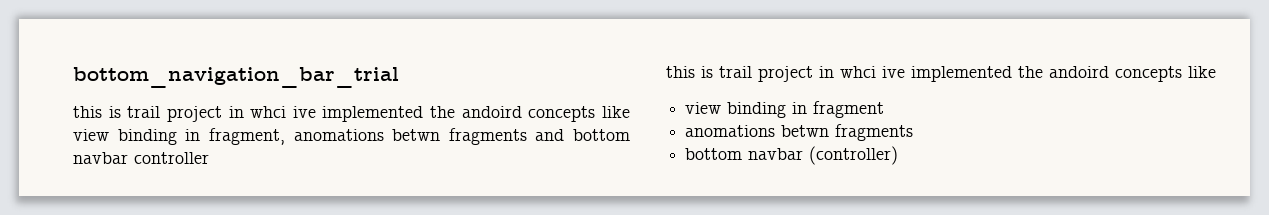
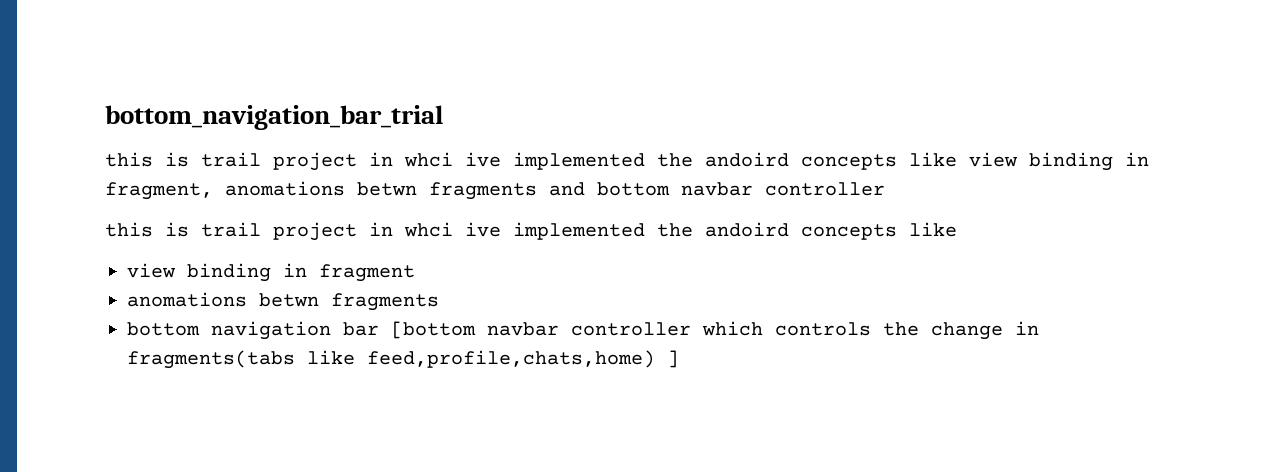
[748,146,899,165] navbar (controller) -> [211,321,1039,340] [127,350,679,369] navigation bar [bottom navbar controller which controls the change in fragments(tabs like feed,profile,chats,home) ]

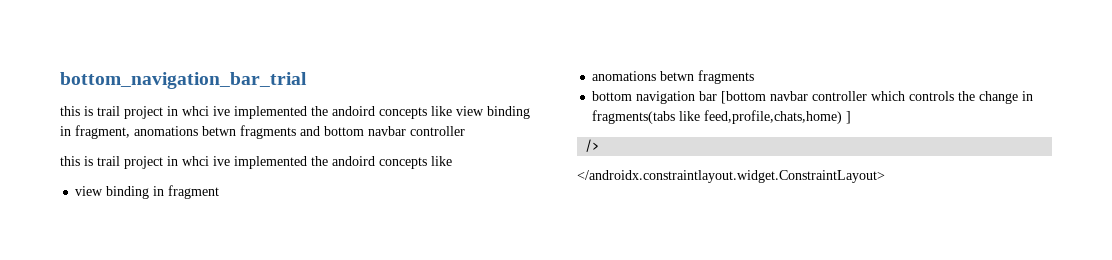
(679, 359) none -> [585,139,600,152] [577,170,885,183] // /> // </androidx.constraintlayout.widget.ConstraintLayout>

